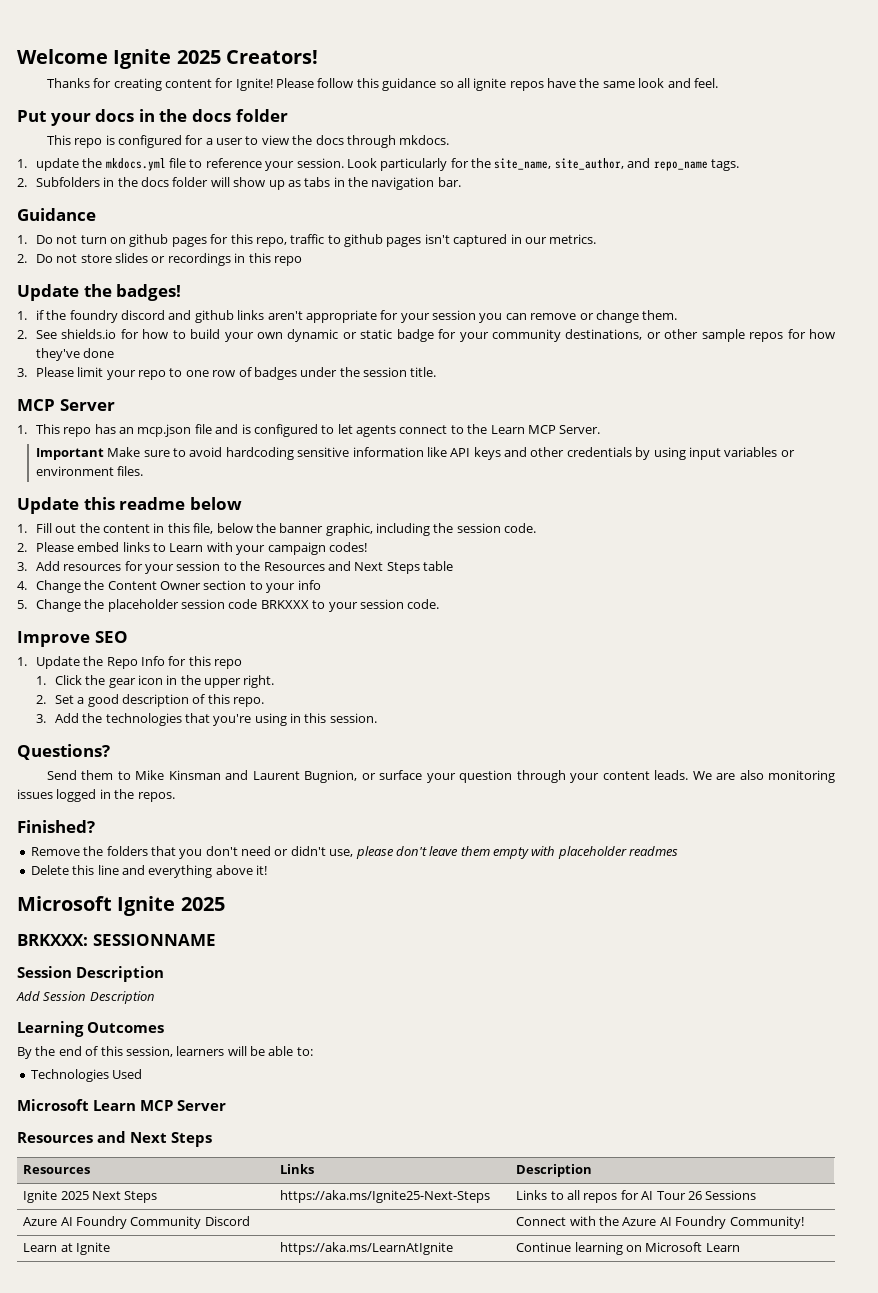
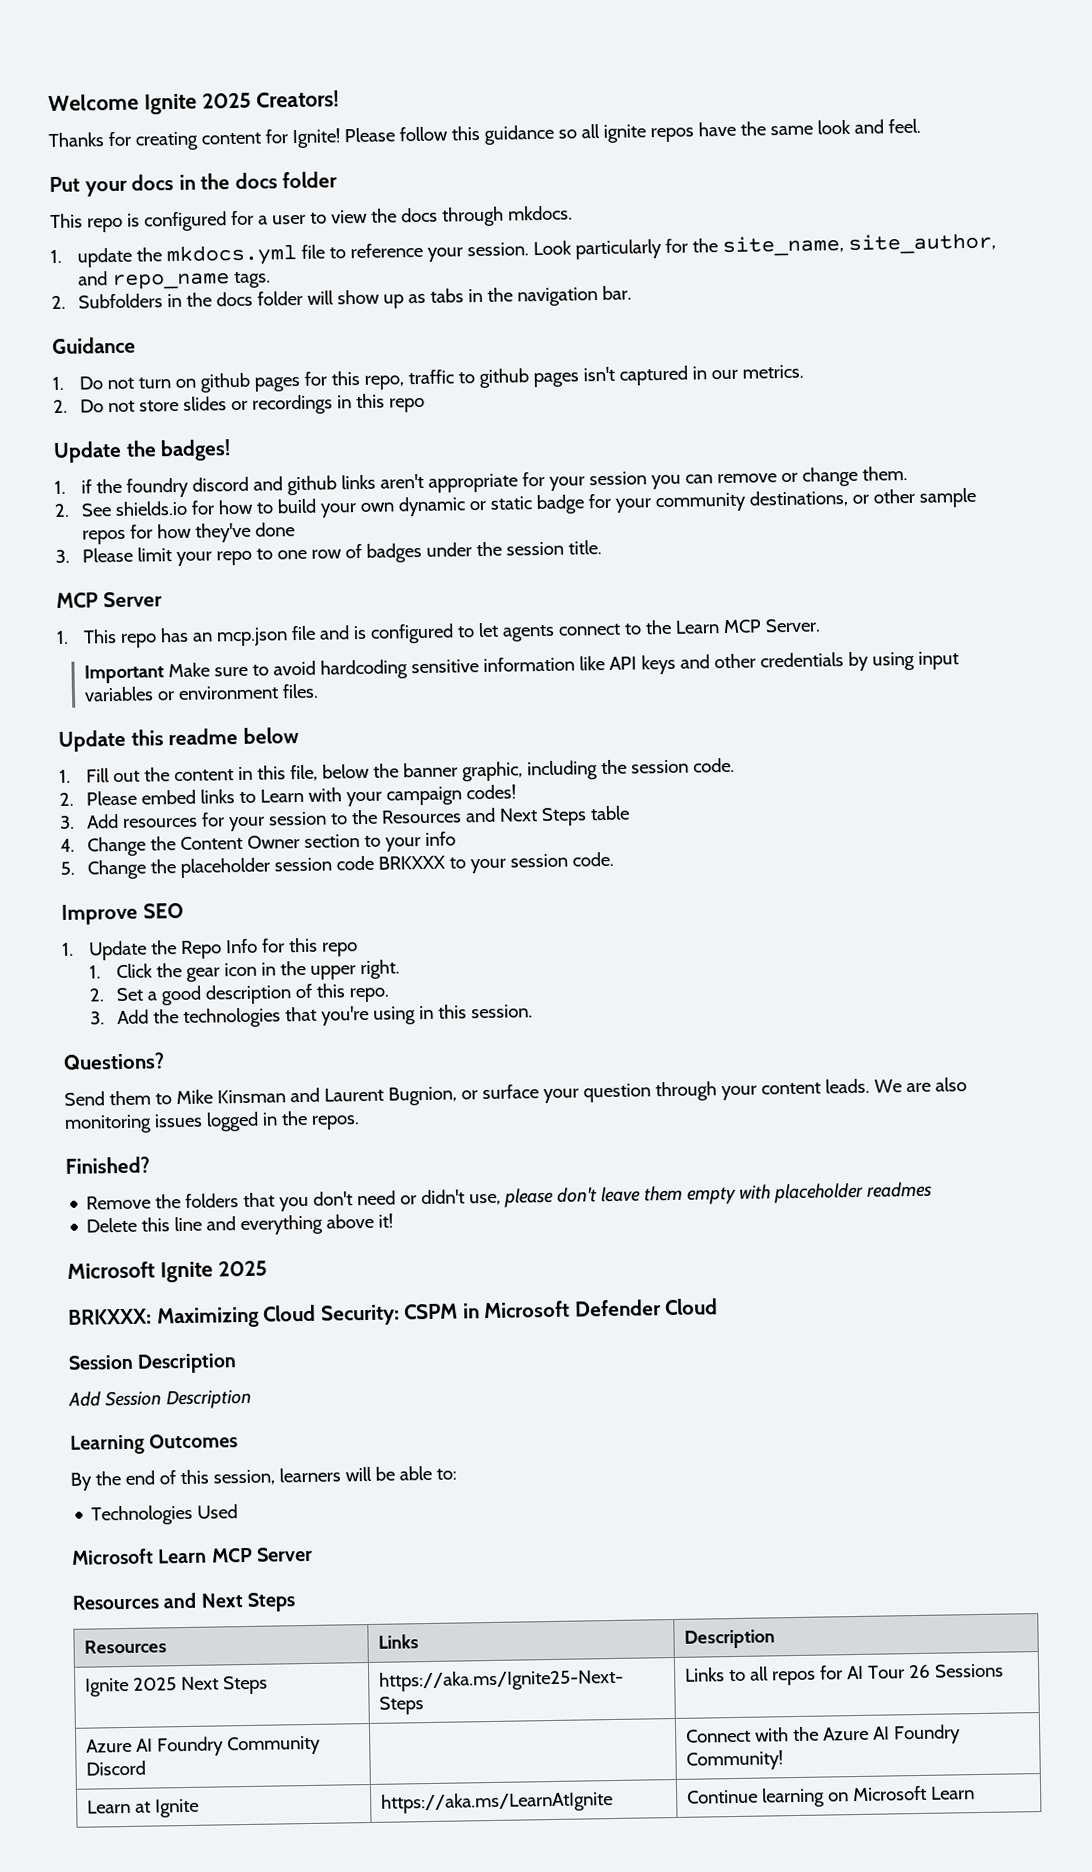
[92,934,216,946] SESSIONNAME -> [156,1298,719,1329] Maximizing Cloud Security: CSPM in Microsoft Defender Cloud

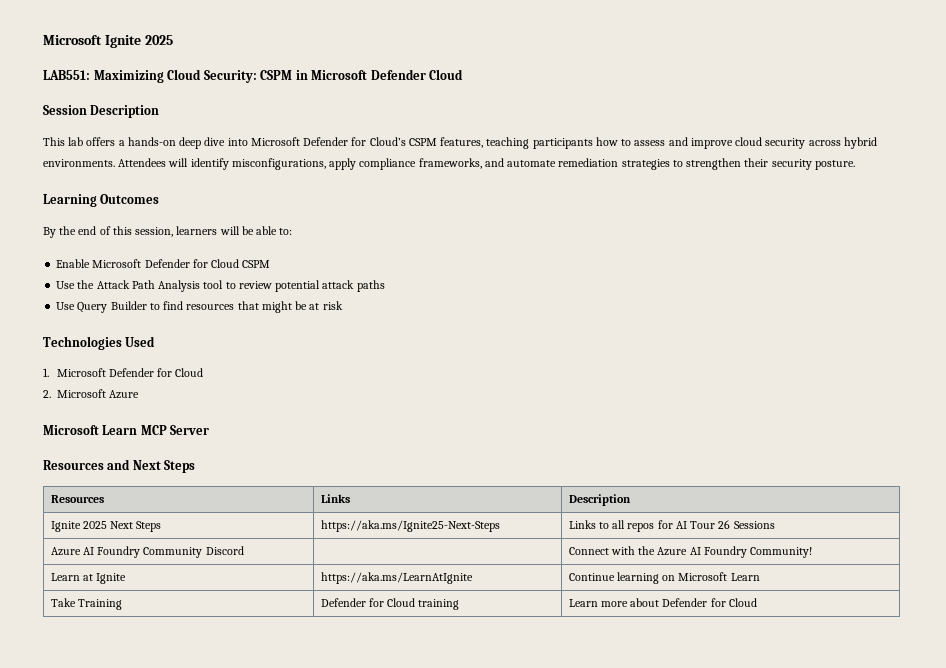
[48,90,340,115] [48,118,921,151] [49,171,339,197] [50,205,573,233] [50,232,997,268] [78,271,272,291] [51,285,633,310] [52,336,136,355] [52,364,805,393] [53,393,426,415] [53,439,232,464] [54,465,909,498] [54,487,978,518] [82,522,296,545] [55,540,603,567] [56,591,163,608] [56,618,822,648] [84,651,960,684] [84,683,320,702] [58,727,299,752] [59,757,736,783] [59,784,517,807] [59,805,631,832] [60,831,457,857] [60,851,615,880] [61,902,184,925] [62,937,359,961] [89,959,401,982] [89,983,391,1006] [90,1004,534,1028] [63,1052,165,1070] [64,1077,967,1106] [64,1110,360,1134] [65,1156,150,1174] [86,1181,933,1212] [86,1213,394,1236] Welcome Ignite 2025 Creators! // Thanks for creating content for Ignite! Please follow this guidance so all ignite repos have the same look and feel. // Put your docs in the docs folder // This repo is configured for a user to view the docs through mkdocs. // 1. update the mkdocs.yml file to reference your session. Look particularly for the site_name, site_author, and repo_name tags. // 2. Subfolders in the docs folder will show up as tabs in the navigation bar. // Guidance // 1. Do not turn on github pages for this repo, traffic to github pages isn't captured in our metrics. // 2. Do not store slides or recordings in this repo // Update the badges! // 1. if the foundry discord and github links aren't appropriate for your session you can remove or change them. // 2. See shields.io for how to build your own dynamic or static badge for your community destinations, or other sample repos for how they've done // 3. Please limit your repo to one row of badges under the session title. // MCP Server // 1. This repo has an mcp.json file and is configured to let agents connect to the Learn MCP Server. // Important Make sure to avoid hardcoding sensitive information like API keys and other credentials by using input variables or environment files. // Update this readme below // 1. Fill out the content in this file, below the banner graphic, including the session code. // 2. Please embed links to Learn with your campaign codes! // 3. Add resources for your session to the Resources and Next Steps table // 4. Change the Content Owner section to your info // 5. Change the placeholder session code BRKXXX to your session code. // Improve SEO // 1. Update the Repo Info for this repo // 1. Click the gear icon in the upper right. // 2. Set a good description of this repo. // 3. Add the technologies that you're using in this session. // Questions? // Send them to Mike Kinsman and Laurent Bugnion, or surface your question through your content leads. We are also monitoring issues logged in the repos. // Finished? // Remove the folders that you don't need or didn't use, please don't leave them empty with placeholder readmes // Delete this line and everything above it! // -> (43, 40) none
[68,1308,152,1325] BRKXXX: -> [43,70,90,80] LAB551:
[68,1389,252,1410] Add Session Description -> [43,137,877,149] [43,158,855,170] This lab offers a hands-on deep dive into Microsoft Defender for Cloud’s CSPM features, teaching participants how to assess and improve cloud security across hybrid environments. Attendees will identify misconfigurations, apply compliance frameworks, and automate remediation strategies to strengthen their security posture.
[91,1504,239,1526] Technologies Used -> [56,259,271,268] [56,280,385,292] [56,301,343,313] [43,336,156,350] [43,368,204,377] [43,389,140,399] Enable Microsoft Defender for Cloud CSPM // Use the Attack Path Analysis tool to review potential attack paths // Use Query Builder to find resources that might be at risk // Technologies Used // 1. Microsoft Defender for Cloud // 2. Microsoft Azure
(975, 1793) none -> [50,598,122,610] [320,598,460,610] [568,598,757,607] // Take Training | Defender for Cloud training | Learn more about Defender for Cloud

